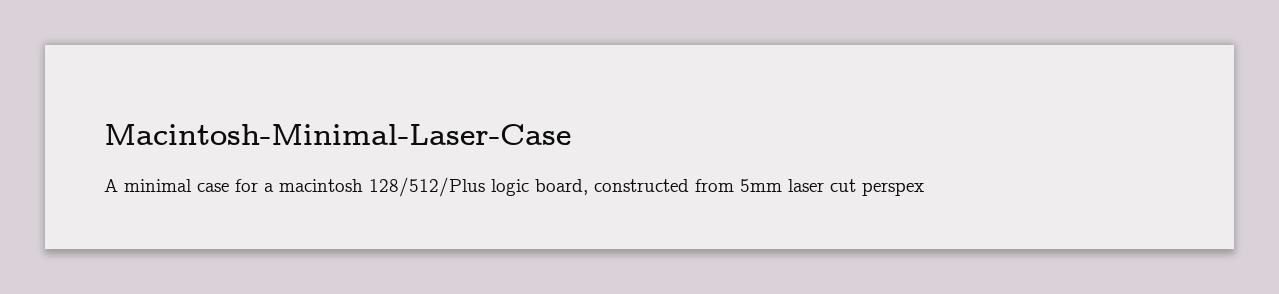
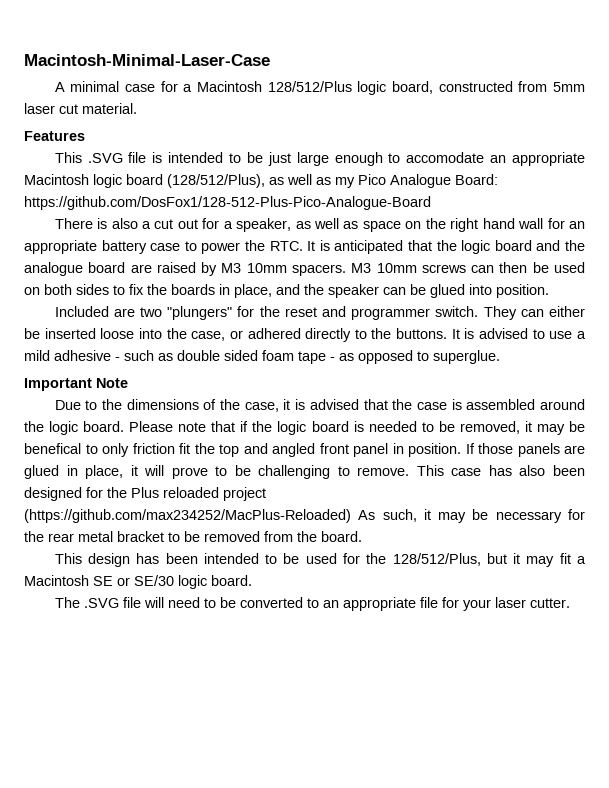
[279,179,363,192] macintosh -> [196,81,262,92] Macintosh
[862,182,924,196] perspex -> [82,103,137,114] [24,131,85,141] [54,152,585,166] [24,174,498,188] [24,196,431,210] [54,218,585,232] [24,240,586,254] [24,262,585,276] [24,284,549,298] [54,306,586,320] [24,328,586,342] [24,350,500,364] [24,378,128,391] [54,399,585,412] [24,421,585,435] [24,443,585,457] [24,465,586,479] [24,487,266,501] [24,509,585,523] [24,531,362,542] [54,553,586,567] [24,575,252,589] [54,597,570,611] material. // Features // This .SVG file is intended to be just large enough to accomodate an appropriate Macintosh logic board (128/512/Plus), as well as my Pico Analogue Board: https://github.com/DosFox1/128-512-Plus-Pico-Analogue-Board // There is also a cut out for a speaker, as well as space on the right hand wall for an appropriate battery case to power the RTC. It is anticipated that the logic board and the analogue board are raised by M3 10mm spacers. M3 10mm screws can then be used on both sides to fix the boards in place, and the speaker can be glued into position. // Included are two "plungers" for the reset and programmer switch. They can either be inserted loose into the case, or adhered directly to the buttons. It is advised to use a mild adhesive - such as double sided foam tape - as opposed to superglue. // Important Note // Due to the dimensions of the case, it is advised that the case is assembled around the logic board. Please note that if the logic board is needed to be removed, it may be benefical to only friction fit the top and angled front panel in position. If those panels are glued in place, it will prove to be challenging to remove. This case has also been designed for the Plus reloaded project (https://github.com/max234252/MacPlus-Reloaded) As such, it may be necessary for the rear metal bracket to be removed from the board. // This design has been intended to be used for the 128/512/Plus, but it may fit a Macintosh SE or SE/30 logic board. // The .SVG file will need to be converted to an appropriate file for your laser cutter.

